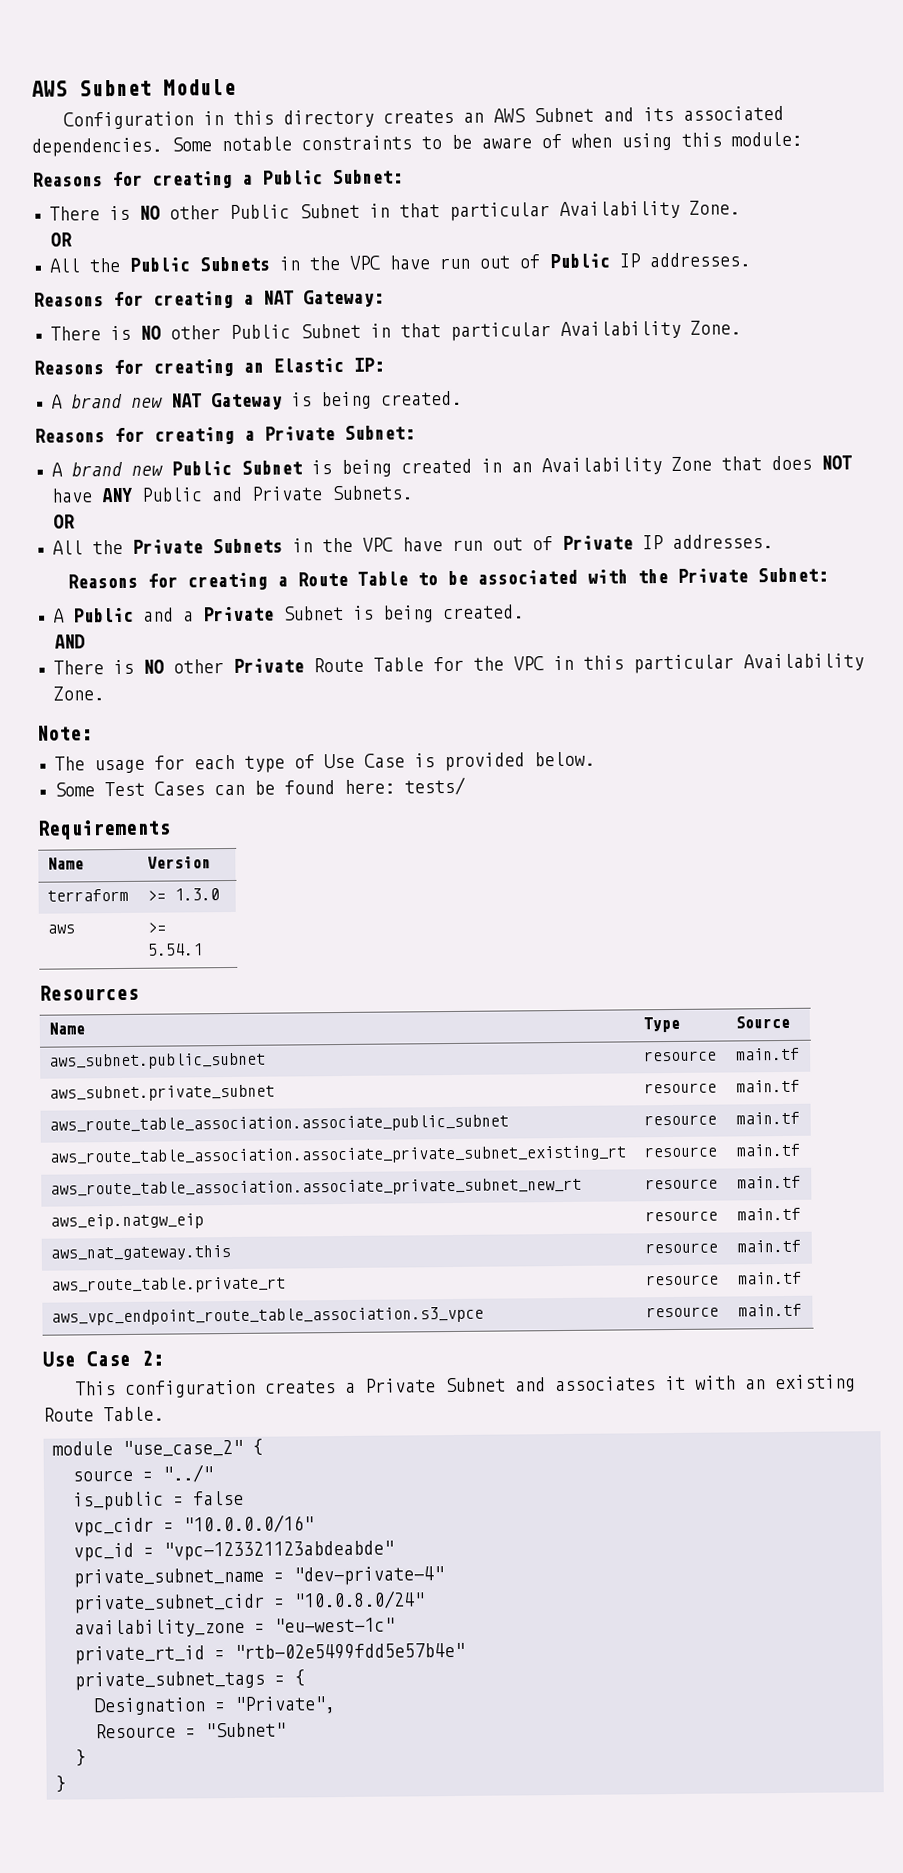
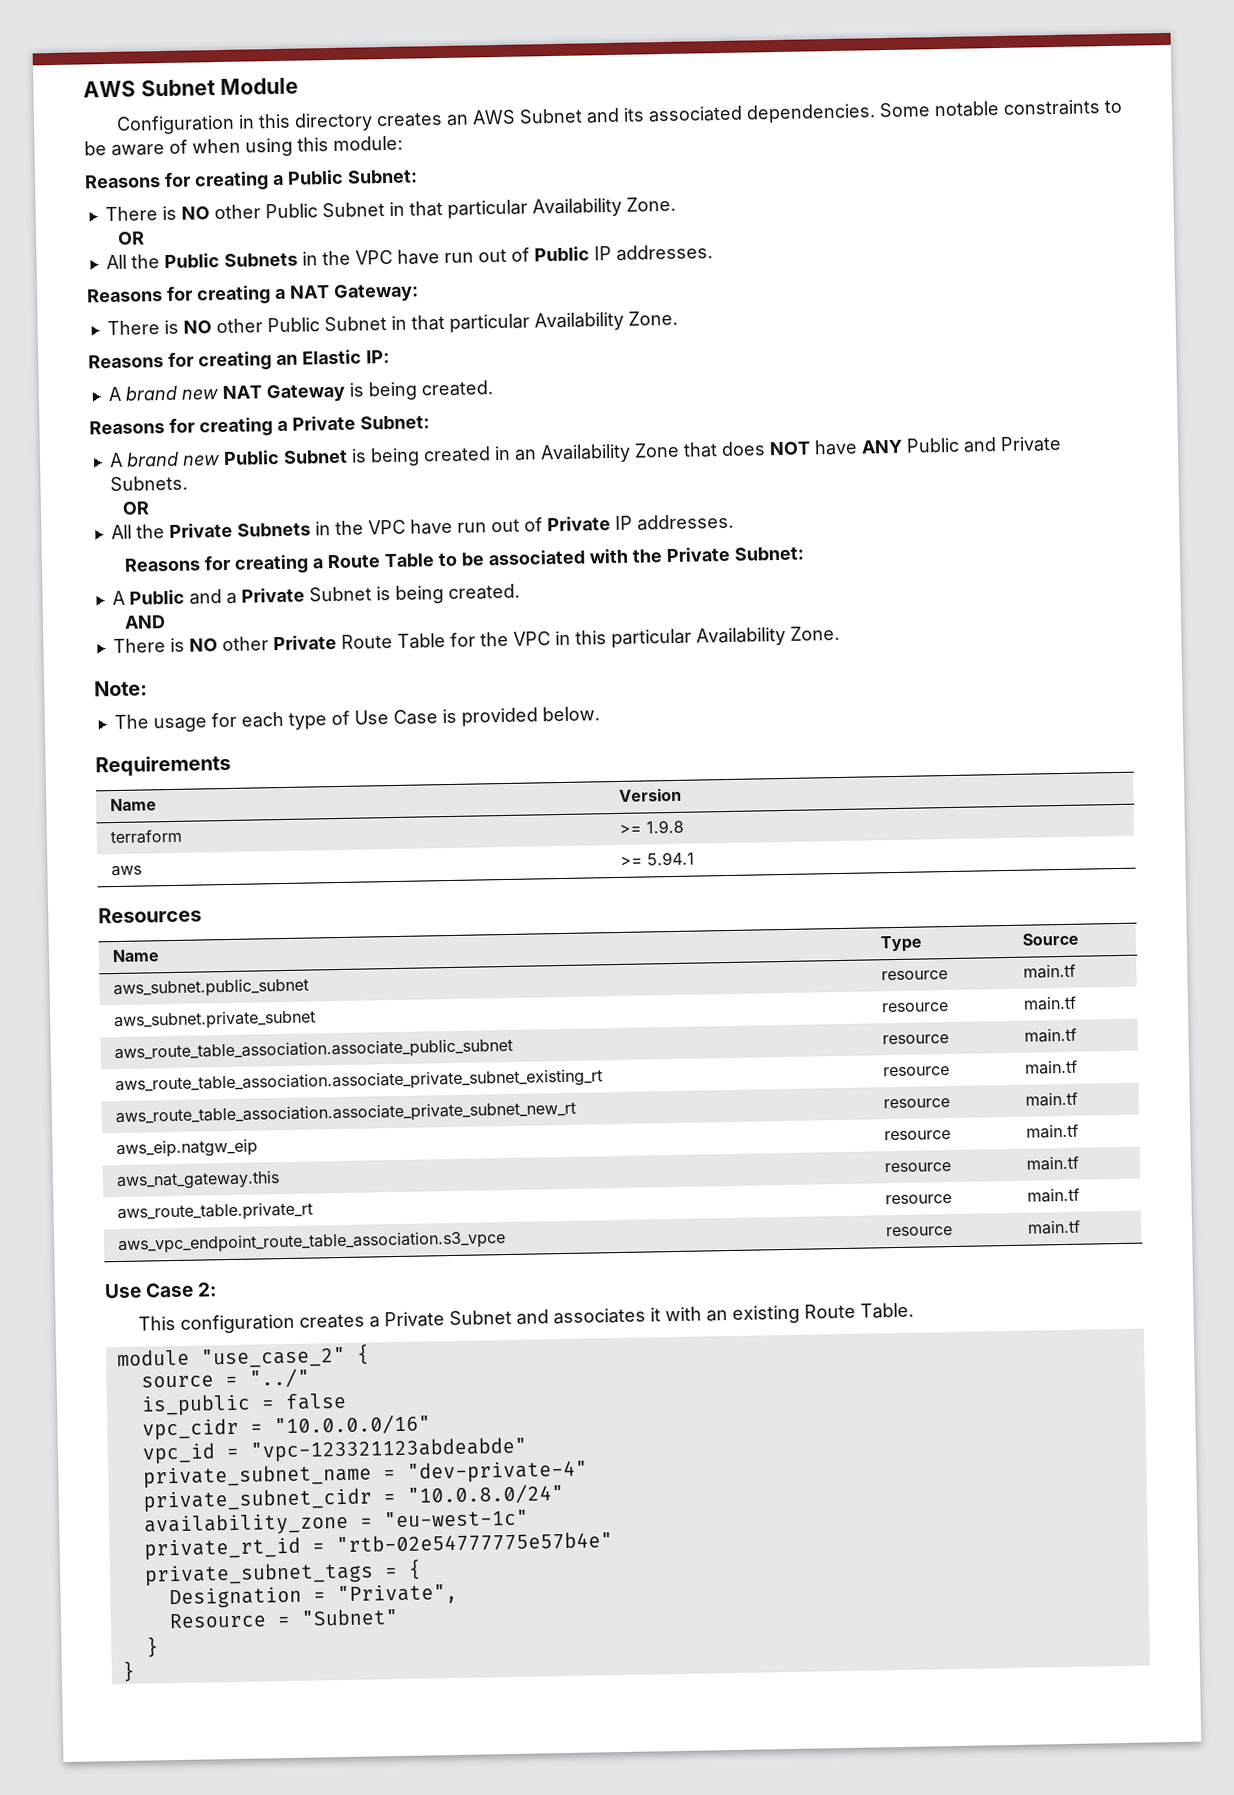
[53,776,466,797] // Some Test Cases can be found here: tests/ -> (600, 714) none
[174,888,221,901] 1.3.0 -> [645,819,684,834] 1.9.8
[148,943,204,956] 5.54.1 -> [646,851,695,866] 5.94.1
[234,1642,465,1660] "rtb-02e5499fdd5e57b4e" -> [335,1531,613,1554] "rtb-02e54777775e57b4e"

